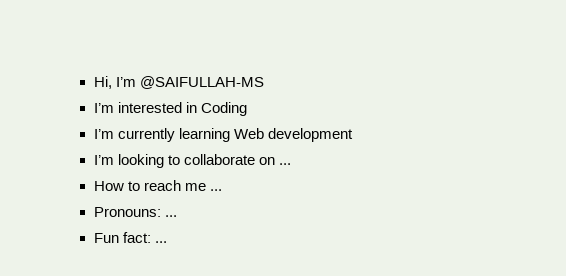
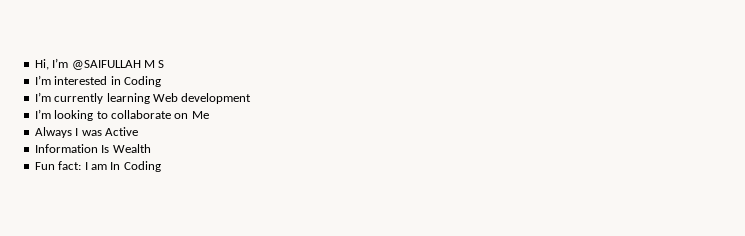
[139,76,264,89] @SAIFULLAH-MS -> [71,60,165,70] @SAIFULLAH M S
[278,163,291,165] [93,180,222,191] [93,207,177,217] [93,232,167,243] ... // How to reach me ... // Pronouns: ... // Fun fact: ... -> [191,111,209,119] [34,127,138,138] [34,144,151,153] [34,161,161,172] Me // Always I was Active // Information Is Wealth // Fun fact: I am In Coding

